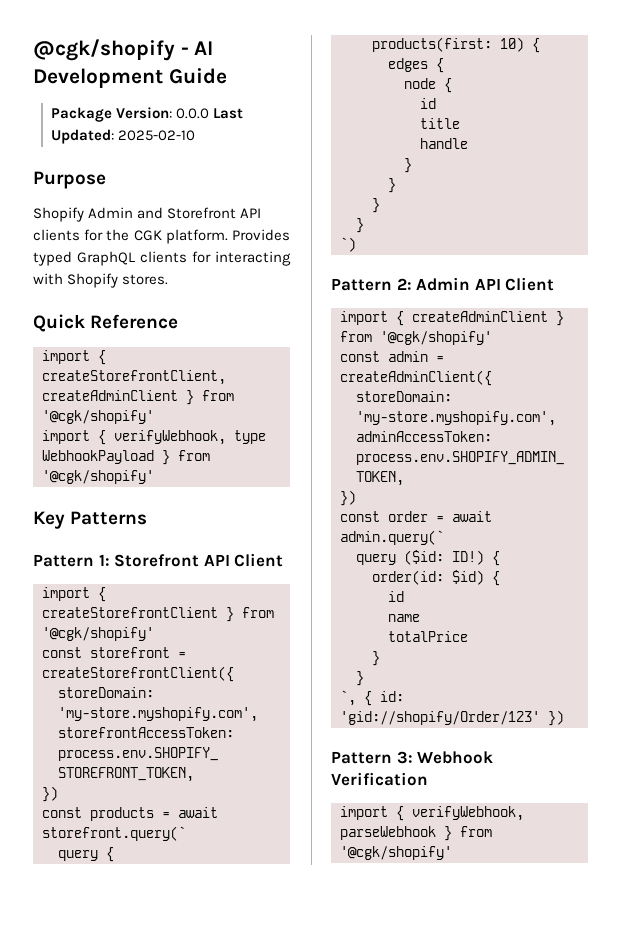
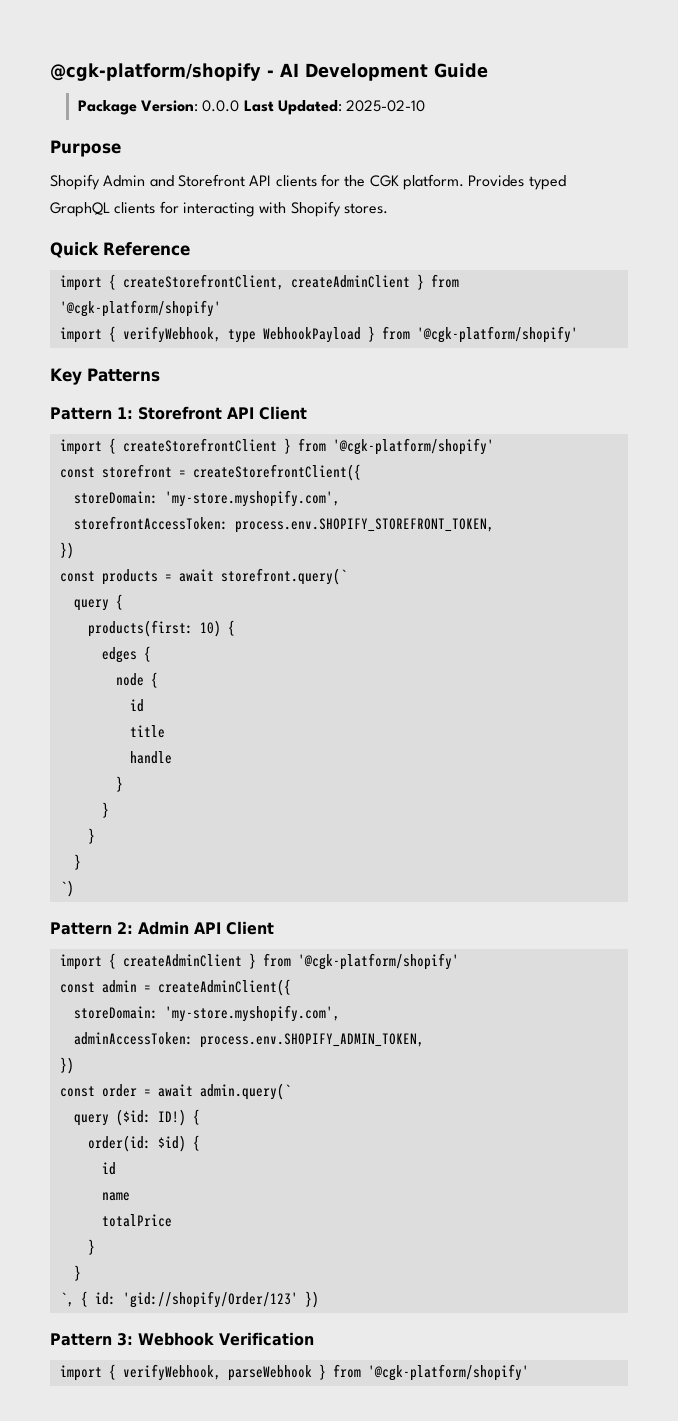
[33,39,175,61] @cgk/shopify -> [50,63,261,81] @cgk-platform/shopify
[42,410,154,424] '@cgk/shopify' -> [59,300,221,317] '@cgk-platform/shopify'
[42,470,154,484] '@cgk/shopify' -> [416,326,578,343] '@cgk-platform/shopify'
[42,627,154,641] '@cgk/shopify' -> [332,438,494,455] '@cgk-platform/shopify'
[380,331,492,345] '@cgk/shopify' -> [297,953,459,970] '@cgk-platform/shopify'
[340,846,452,860] '@cgk/shopify' -> [367,1364,529,1381] '@cgk-platform/shopify'

